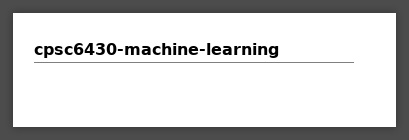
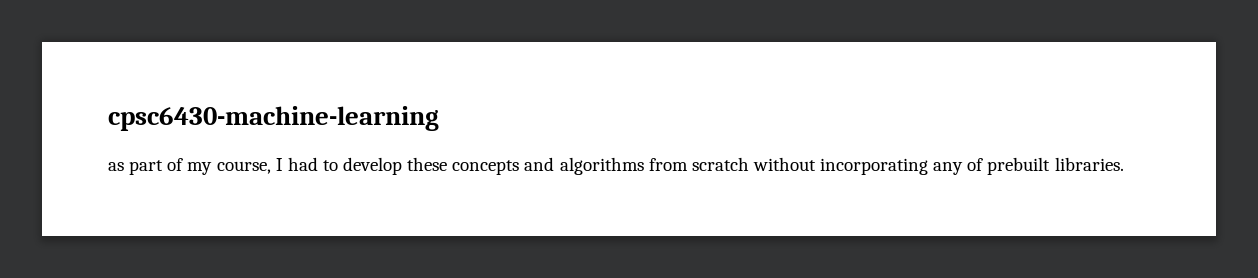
(279, 50) none -> [108,157,1124,175] // as part of my course, I had to develop these concepts and algorithms from scratch without incorporating any of prebuilt libraries.

